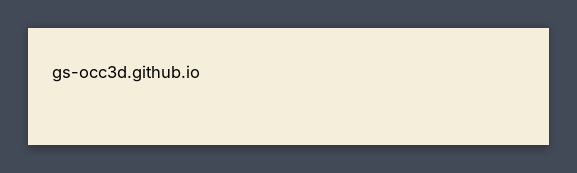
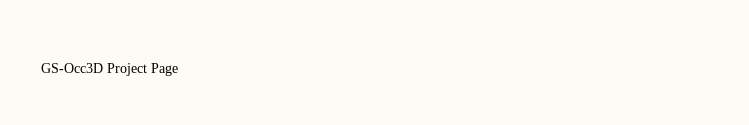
[52,65,200,82] gs-occ3d.github.io -> [41,63,178,76] GS-Occ3D Project Page

